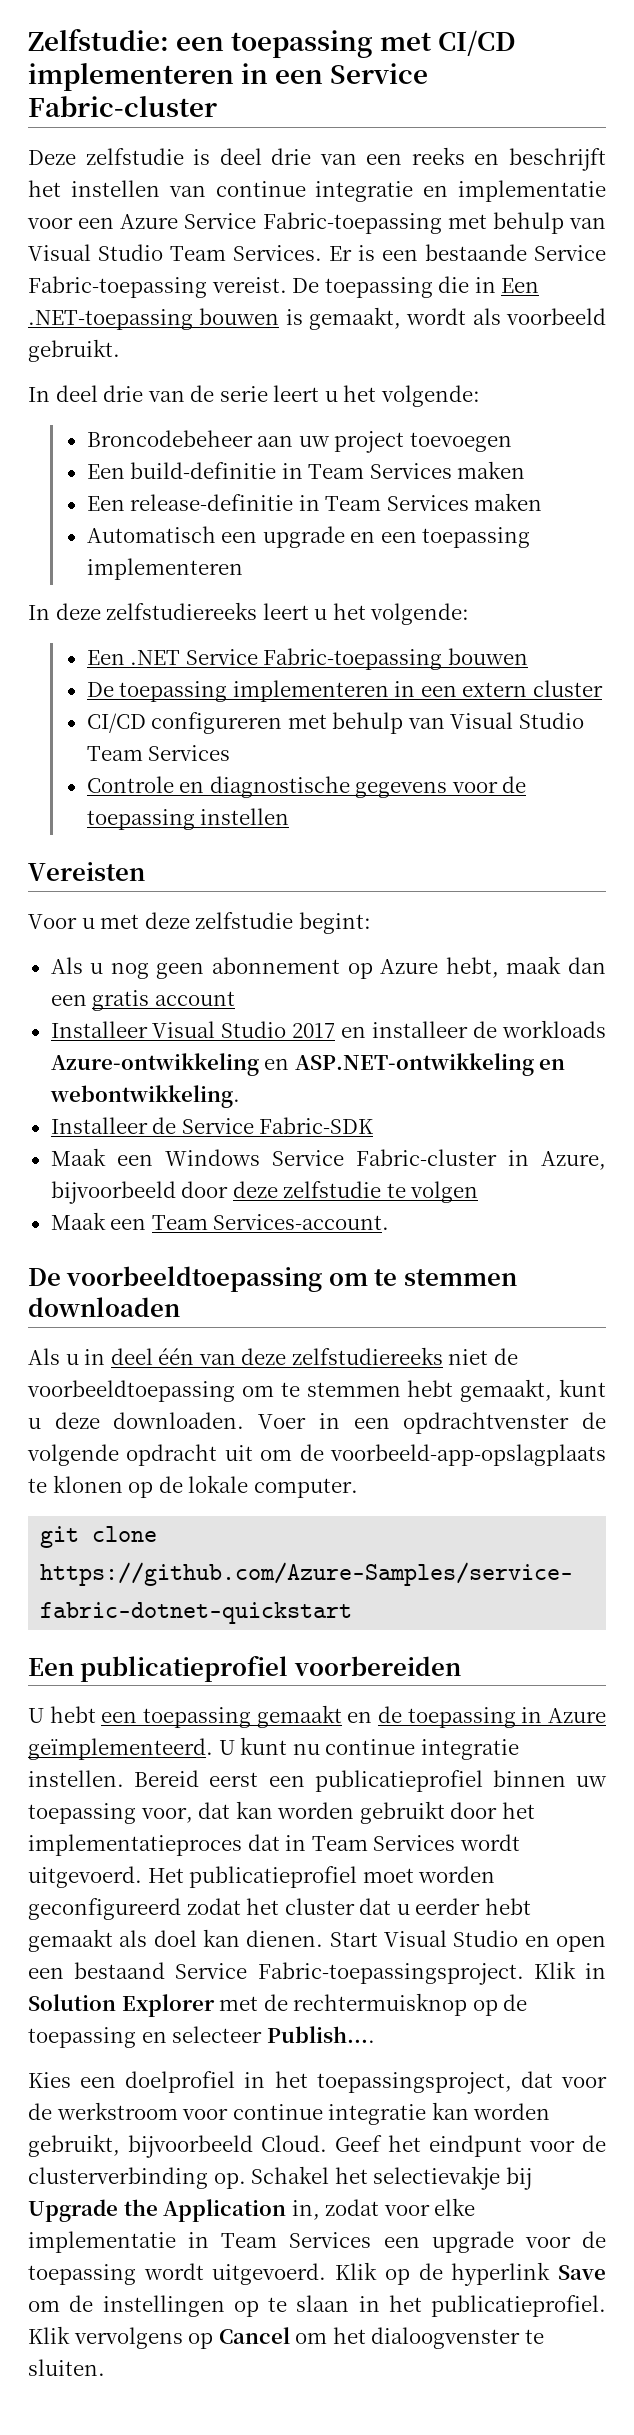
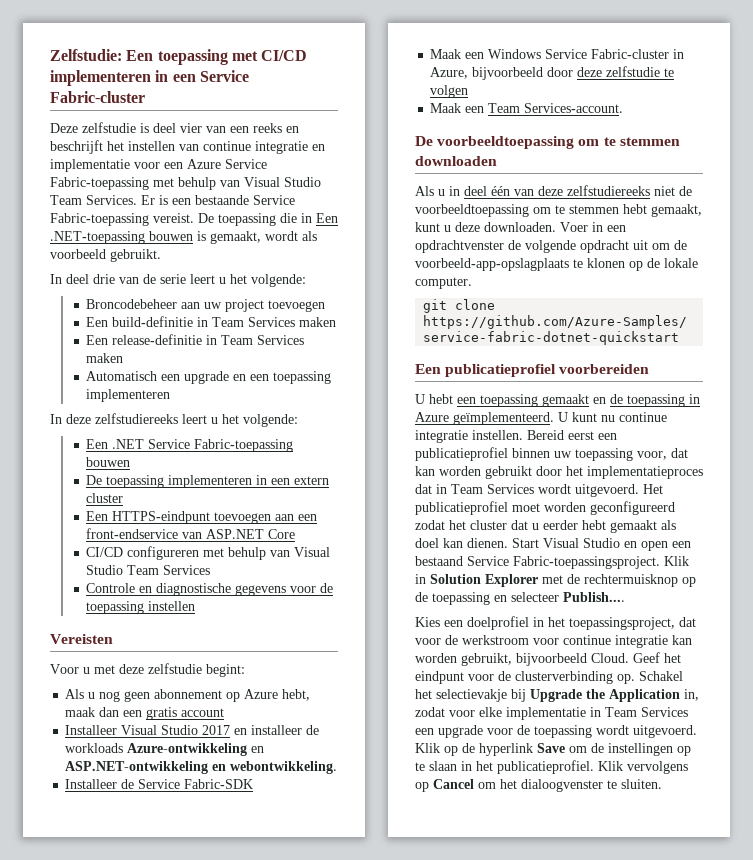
[176,37,225,51] een -> [126,50,154,61] Een
[271,148,312,165] drie -> [180,123,202,133] vier
(603, 688) none -> [86,511,318,524] [86,528,296,539] // Een HTTPS-eindpunt toevoegen aan een front-endservice van ASP.NET Core

